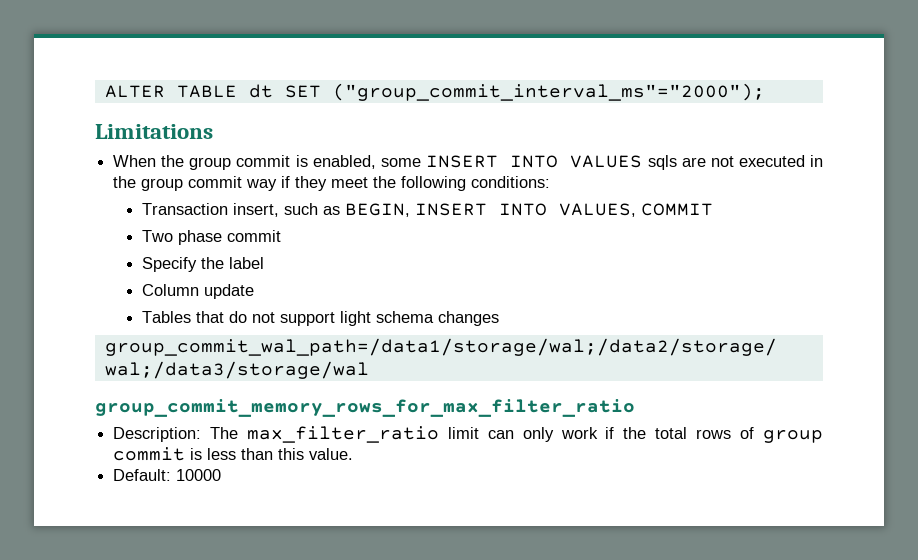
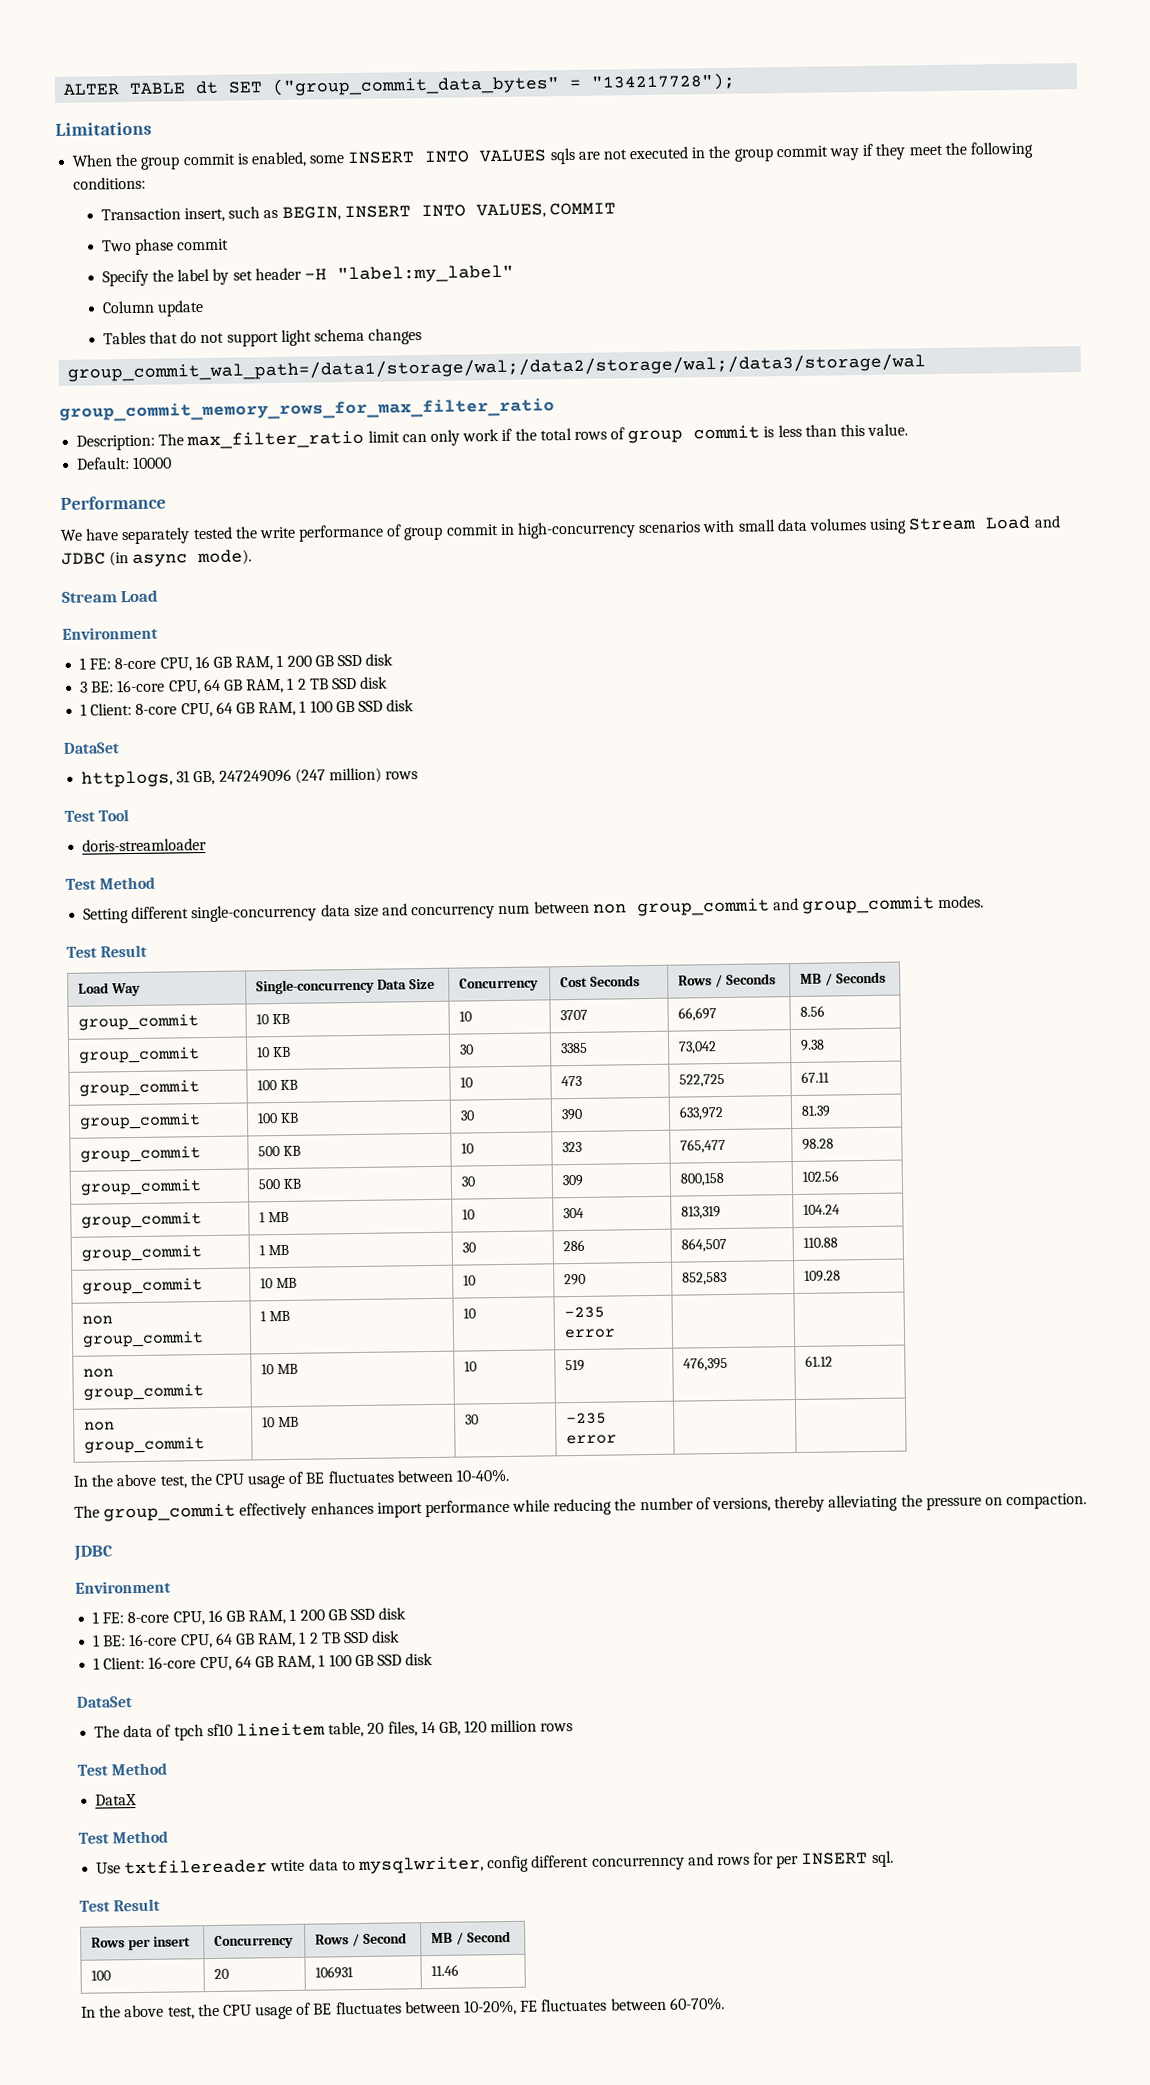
[332,83,765,101] ("group_commit_interval_ms"="2000"); -> [272,72,737,97] ("group_commit_data_bytes" = "134217728");
(264, 263) none -> [212,264,515,285] by set header -H "label:my_label"
(222, 475) none -> [60,495,166,510] [60,515,1061,545] [61,549,253,567] [61,589,159,603] [62,626,158,640] [79,653,394,672] [80,676,389,695] [80,699,415,718] [63,742,120,754] [81,767,419,788] [64,809,130,822] [82,837,208,852] [65,876,156,890] [83,895,985,924] [66,944,148,958] [78,982,141,997] [256,978,435,995] [459,977,540,992] [560,975,640,988] [678,973,776,988] [800,971,886,986] [78,1014,200,1031] [256,1013,290,1025] [459,1011,473,1022] [560,1009,589,1021] [678,1007,718,1022] [800,1005,826,1017] [79,1047,201,1064] [257,1046,291,1058] [460,1044,475,1055] [561,1042,589,1054] [678,1041,718,1055] [800,1039,826,1051] [79,1080,201,1097] [257,1079,298,1091] [460,1077,474,1088] [561,1075,583,1087] [679,1073,726,1088] [801,1071,831,1083] [79,1113,202,1130] [257,1112,299,1124] [460,1110,476,1121] [561,1108,584,1121] [679,1105,725,1121] [801,1105,832,1117] [80,1146,202,1163] [258,1145,301,1157] [461,1143,475,1154] [562,1141,583,1153] [680,1138,727,1154] [802,1138,835,1150] [80,1179,203,1196] [258,1178,301,1190] [461,1176,476,1187] [562,1174,584,1187] [680,1172,725,1187] [802,1170,840,1182] [81,1212,203,1229] [259,1211,289,1223] [462,1209,476,1220] [563,1207,585,1219] [681,1206,722,1220] [803,1204,841,1215] [81,1245,203,1262] [259,1244,289,1256] [462,1242,477,1253] [563,1239,586,1252] [681,1237,728,1253] [803,1237,839,1248] [82,1278,204,1295] [260,1277,297,1289] [463,1275,477,1286] [564,1273,587,1286] [682,1271,728,1286] [804,1270,842,1282] [82,1315,114,1325] [82,1331,205,1348] [260,1310,290,1322] [463,1308,477,1319] [564,1306,606,1319] [564,1328,617,1339] [83,1368,115,1378] [83,1384,205,1401] [261,1363,298,1375] [464,1361,478,1372] [565,1359,586,1372] [683,1356,729,1372] [805,1355,834,1367] [84,1421,116,1431] [84,1437,206,1454] [262,1416,299,1428] [465,1414,480,1425] [566,1412,608,1425] [566,1434,618,1445] [73,1468,510,1489] [74,1493,1088,1522] [73,1545,114,1561] [75,1580,171,1594] [92,1607,407,1626] [93,1630,401,1649] [93,1652,434,1672] [76,1696,133,1708] [94,1719,574,1741] [77,1762,168,1776] [95,1794,138,1806] [78,1830,169,1844] [96,1850,894,1875] [79,1898,161,1912] [91,1936,191,1951] [214,1934,295,1949] [315,1932,407,1947] [431,1930,511,1945] [91,1970,112,1981] [214,1968,230,1979] [315,1966,355,1979] [431,1964,460,1977] [81,1997,725,2020] // Performance // We have separately tested the write performance of group commit in high-concurrency scenarios with small data volumes using Stream Load and JDBC (in async mode). // Stream Load // Environment // 1 FE: 8-core CPU, 16 GB RAM, 1 200 GB SSD disk // 3 BE: 16-core CPU, 64 GB RAM, 1 2 TB SSD disk // 1 Client: 8-core CPU, 64 GB RAM, 1 100 GB SSD disk // DataSet // httplogs, 31 GB, 247249096 (247 million) rows // Test Tool // doris-streamloader // Test Method // Setting different single-concurrency data size and concurrency num between non group_commit and group_commit modes. // Test Result // Load Way | Single-concurrency Data Size | Concurrency | Cost Seconds | Rows / Seconds | MB / Seconds // group_commit | 10 KB | 10 | 3707 | 66,697 | 8.56 // group_commit | 10 KB | 30 | 3385 | 73,042 | 9.38 // group_commit | 100 KB | 10 | 473 | 522,725 | 67.11 // group_commit | 100 KB | 30 | 390 | 633,972 | 81.39 // group_commit | 500 KB | 10 | 323 | 765,477 | 98.28 // group_commit | 500 KB | 30 | 309 | 800,158 | 102.56 // group_commit | 1 MB | 10 | 304 | 813,319 | 104.24 // group_commit | 1 MB | 30 | 286 | 864,507 | 110.88 // group_commit | 10 MB | 10 | 290 | 852,583 | 109.28 // non group_commit | 1 MB | 10 | -235 error | | // non group_commit | 10 MB | 10 | 519 | 476,395 | 61.12 // non group_commit | 10 MB | 30 | -235 error | | // In the above test, the CPU usage of BE fluctuates between 10-40%. // The group_commit effectively enhances import performance while reducing the number of versions, thereby alleviating the pressure on compaction. // JDBC // Environment // 1 FE: 8-core CPU, 16 GB RAM, 1 200 GB SSD disk // 1 BE: 16-core CPU, 64 GB RAM, 1 2 TB SSD disk // 1 Client: 16-core CPU, 64 GB RAM, 1 100 GB SSD disk // DataSet // The data of tpch sf10 lineitem table, 20 files, 14 GB, 120 million rows // Test Method // DataX // Test Method // Use txtfilereader wtite data to mysqlwriter, config different concurrenncy and rows for per INSERT sql. // Test Result // Rows per insert | Concurrency | Rows / Second | MB / Second // 100 | 20 | 106931 | 11.46 // In the above test, the CPU usage of BE fluctuates between 10-20%, FE fluctuates between 60-70%.

